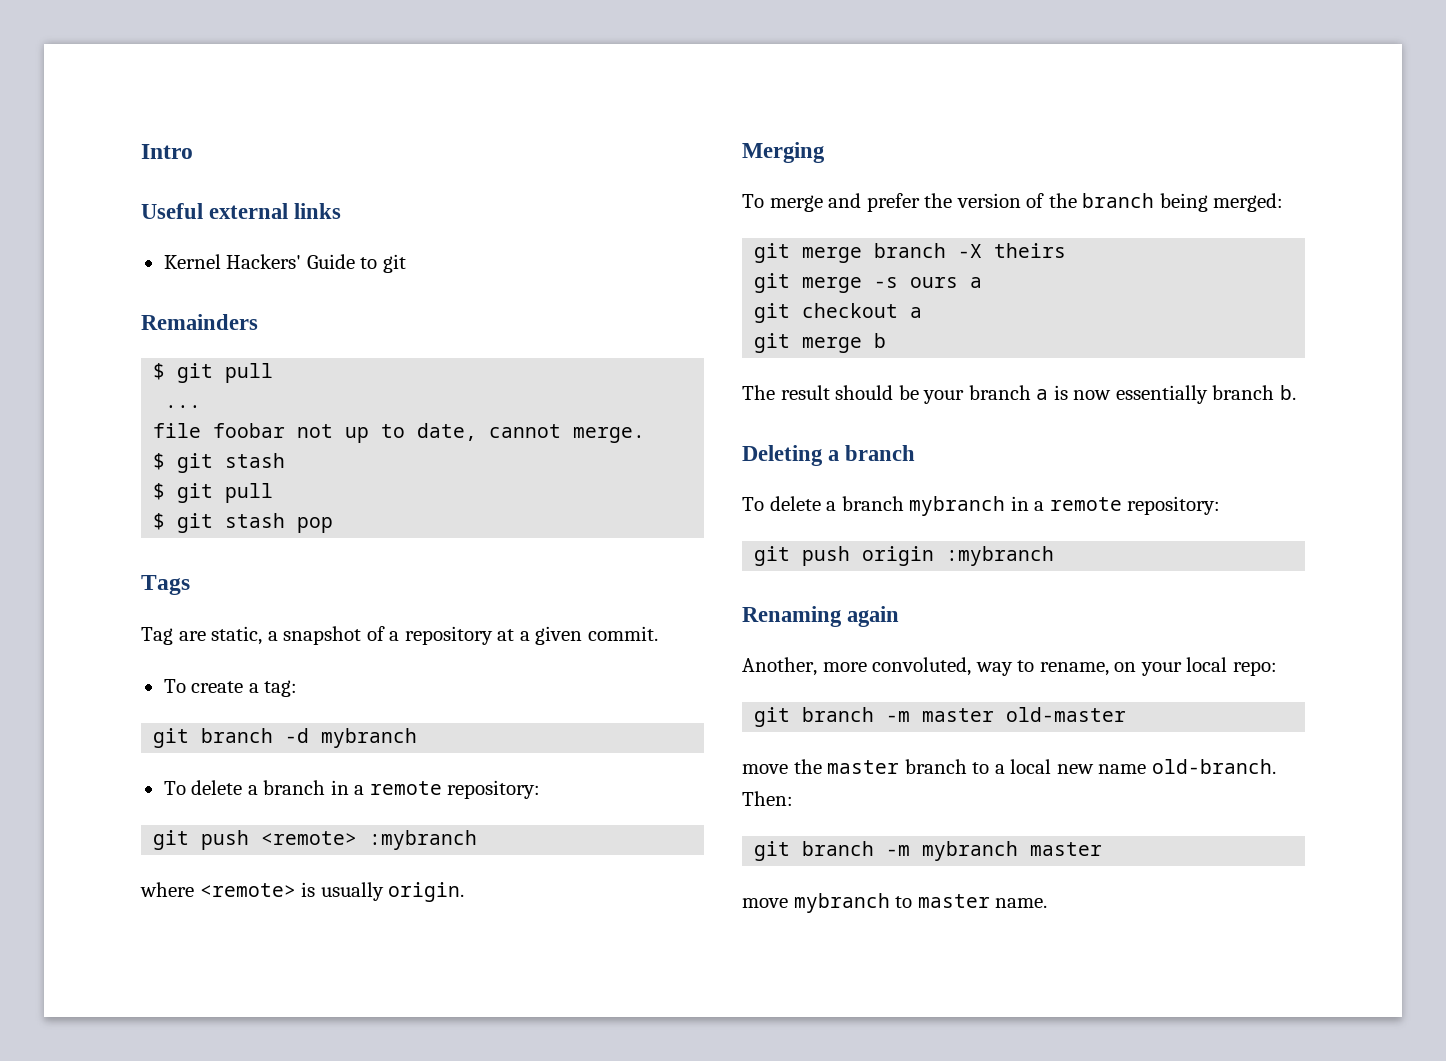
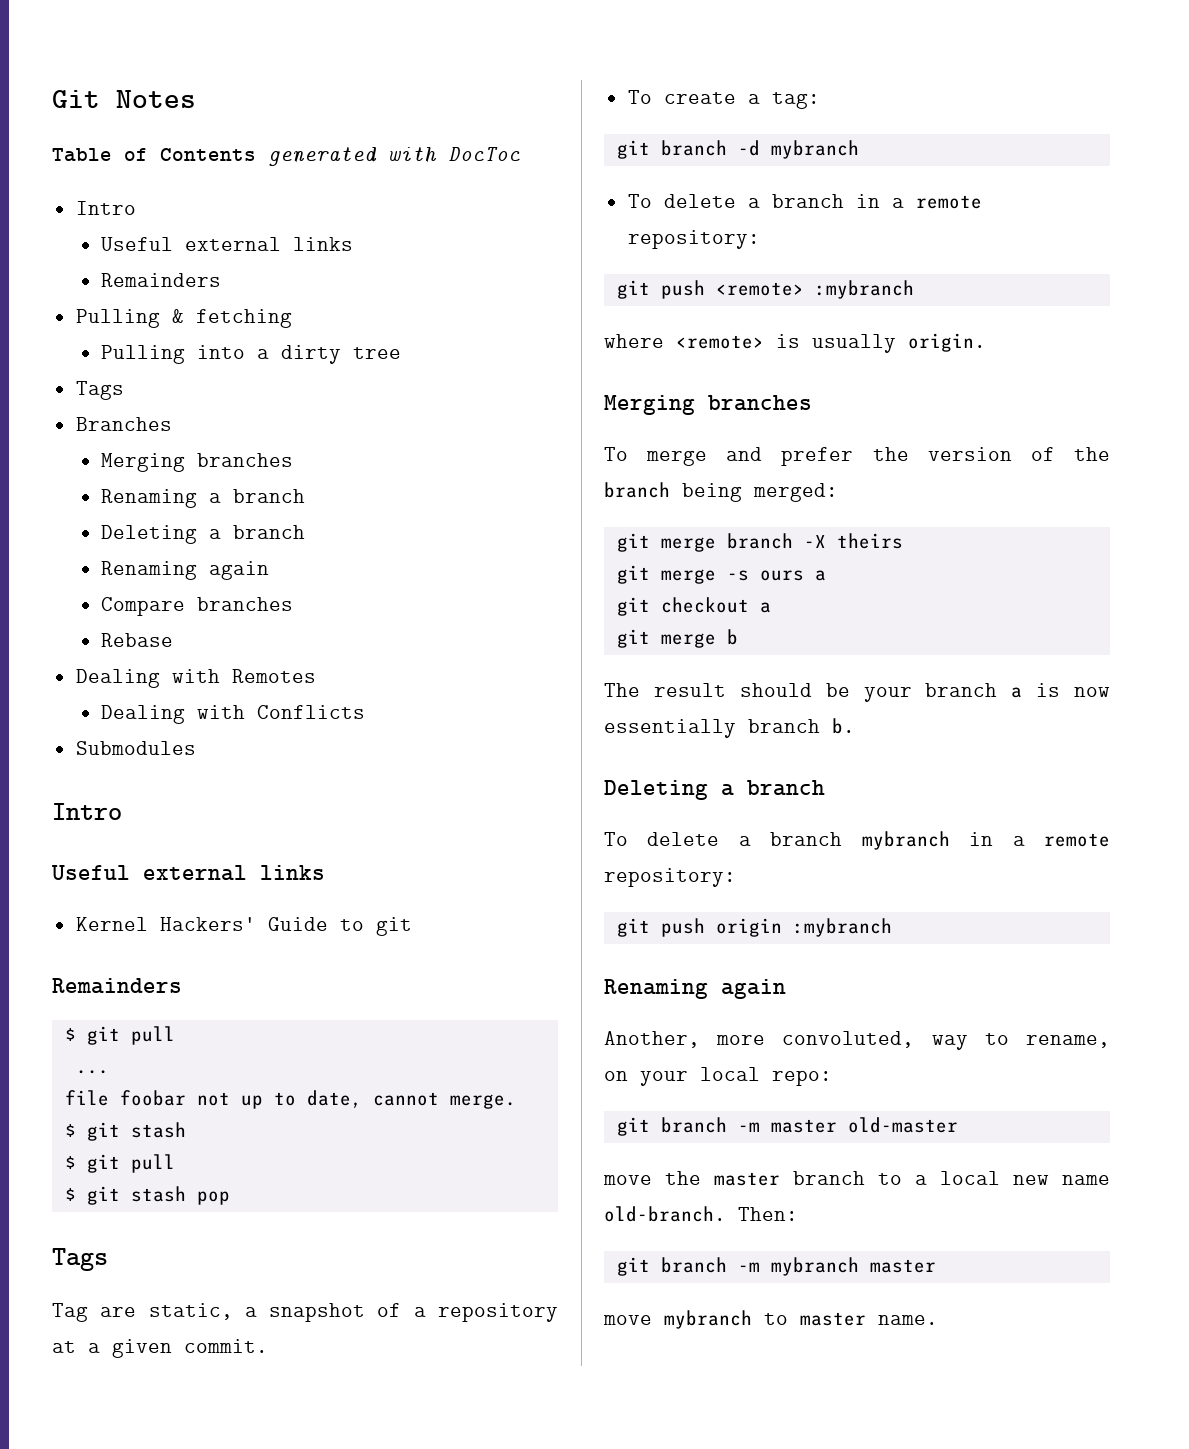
(141, 151) none -> [52,90,196,108] [52,147,520,166] [75,201,136,215] [101,237,354,251] [101,273,222,287] [75,309,292,328] [101,345,402,364] [75,381,124,400] [75,417,172,431] [101,453,294,472] [101,489,306,508] [101,525,306,544] [101,561,270,580] [101,597,294,616] [101,633,174,647] [75,669,316,688] [101,705,366,724] [75,741,196,755] Git Notes // Table of Contents generated with DocToc // Intro // Useful external links // Remainders // Pulling & fetching // Pulling into a dirty tree // Tags // Branches // Merging branches // Renaming a branch // Deleting a branch // Renaming again // Compare branches // Rebase // Dealing with Remotes // Dealing with Conflicts // Submodules //
(825, 152) none -> [708,395,812,411] branches

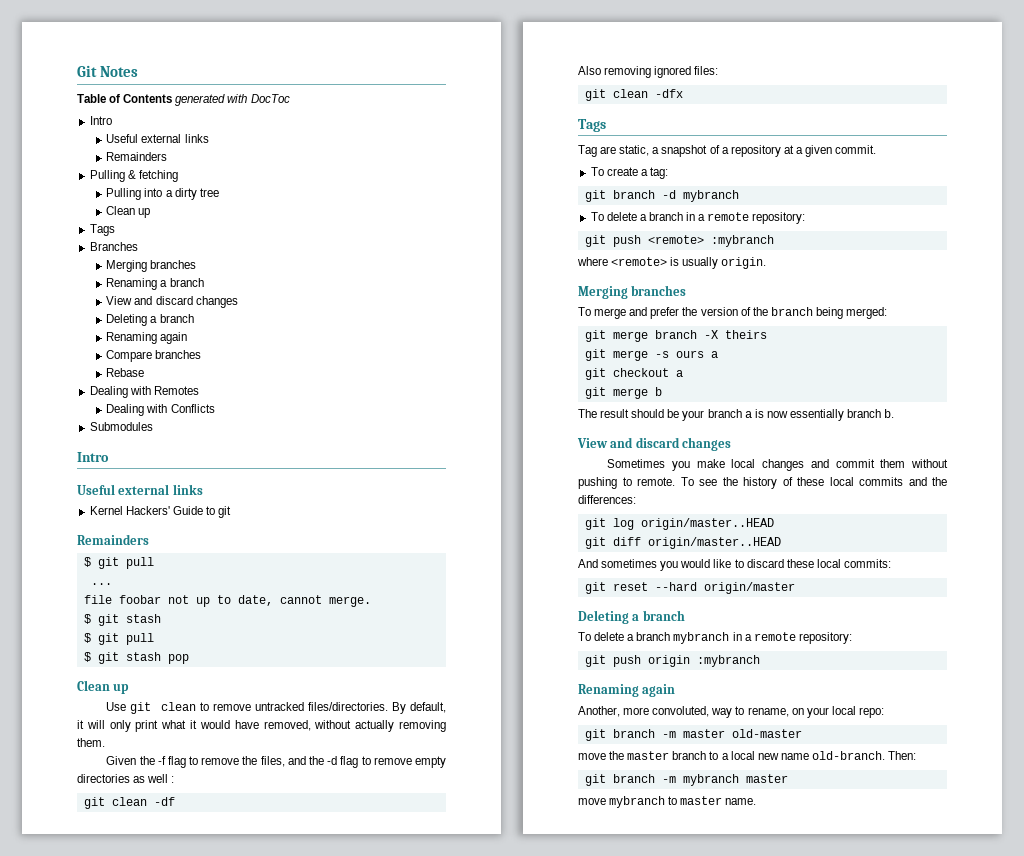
(402, 353) none -> [106,206,151,218] // Clean up
(306, 496) none -> [106,296,238,308] // View and discard changes
(230, 1198) none -> [77,680,130,694] [106,702,446,714] [77,720,446,732] [77,738,105,747] [106,756,446,768] [77,774,175,783] [83,797,175,809] [578,66,719,78] [584,89,683,101] // Clean up // Use git clean to remove untracked files/directories. By default, it will only print what it would have removed, without actually removing them. // Given the -f flag to remove the files, and the -d flag to remove empty directories as well : // git clean -df // Also removing ignored files: // git clean -dfx
(855, 726) none -> [577,437,732,451] [607,459,948,471] [578,477,947,489] [578,495,636,504] [584,518,774,530] [584,537,781,549] [578,559,891,571] [584,582,795,594] // View and discard changes // Sometimes you make local changes and commit them without pushing to remote. To see the history of these local commits and the differences: // git log origin/master..HEAD // git diff origin/master..HEAD // And sometimes you would like to discard these local commits: // git reset --hard origin/master

